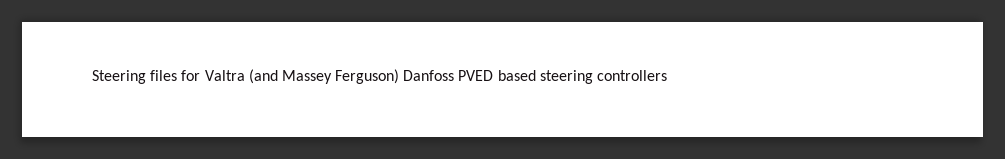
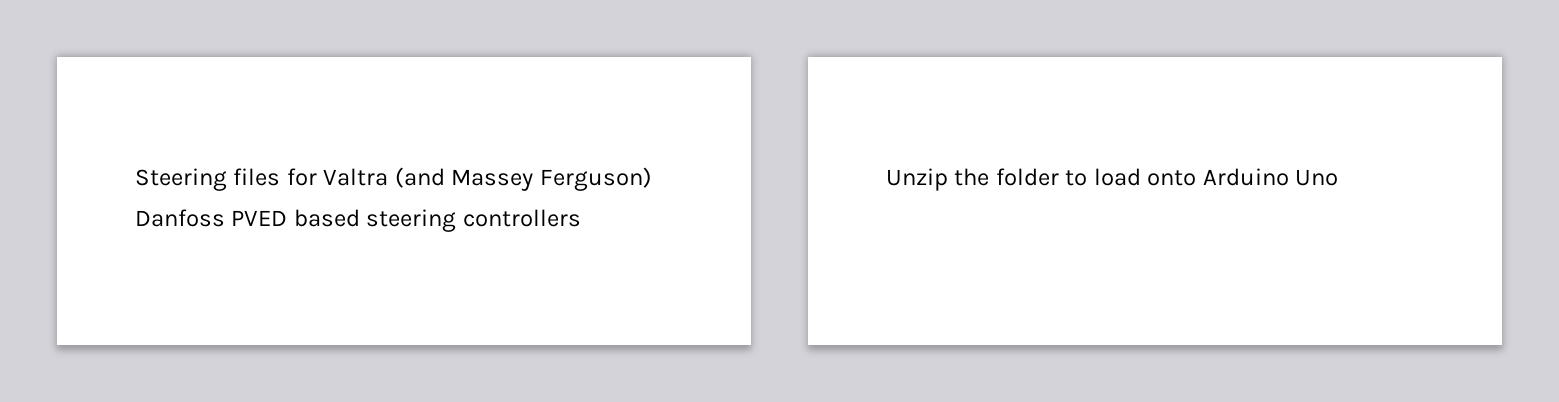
(668, 75) none -> [886,168,1339,191] // Unzip the folder to load onto Arduino Uno

